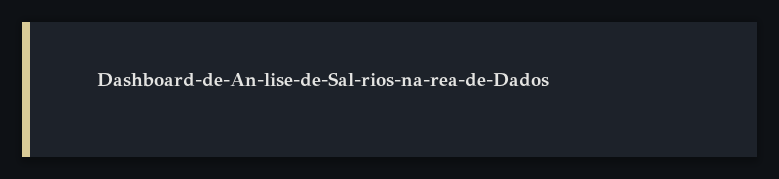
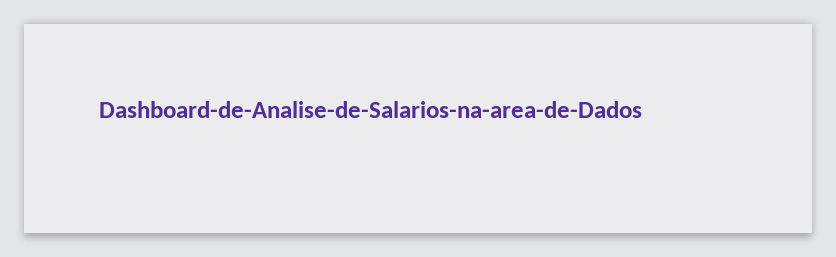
[97,72,549,87] Dashboard-de-An-lise-de-Sal-rios-na-rea-de-Dados -> [99,101,642,118] Dashboard-de-Analise-de-Salarios-na-area-de-Dados

